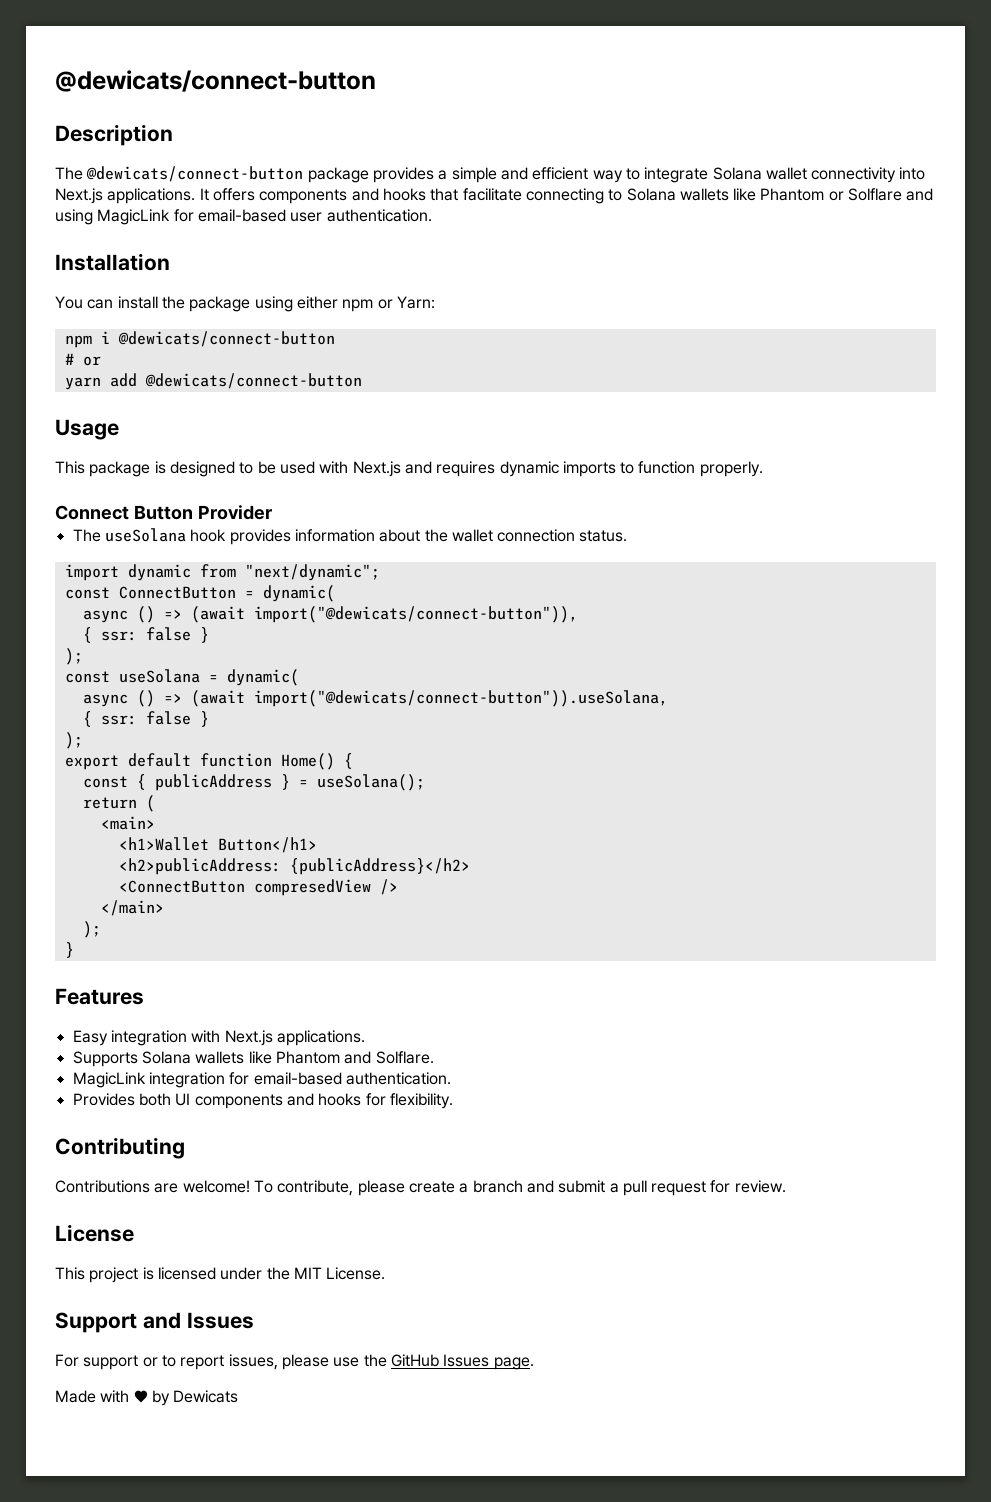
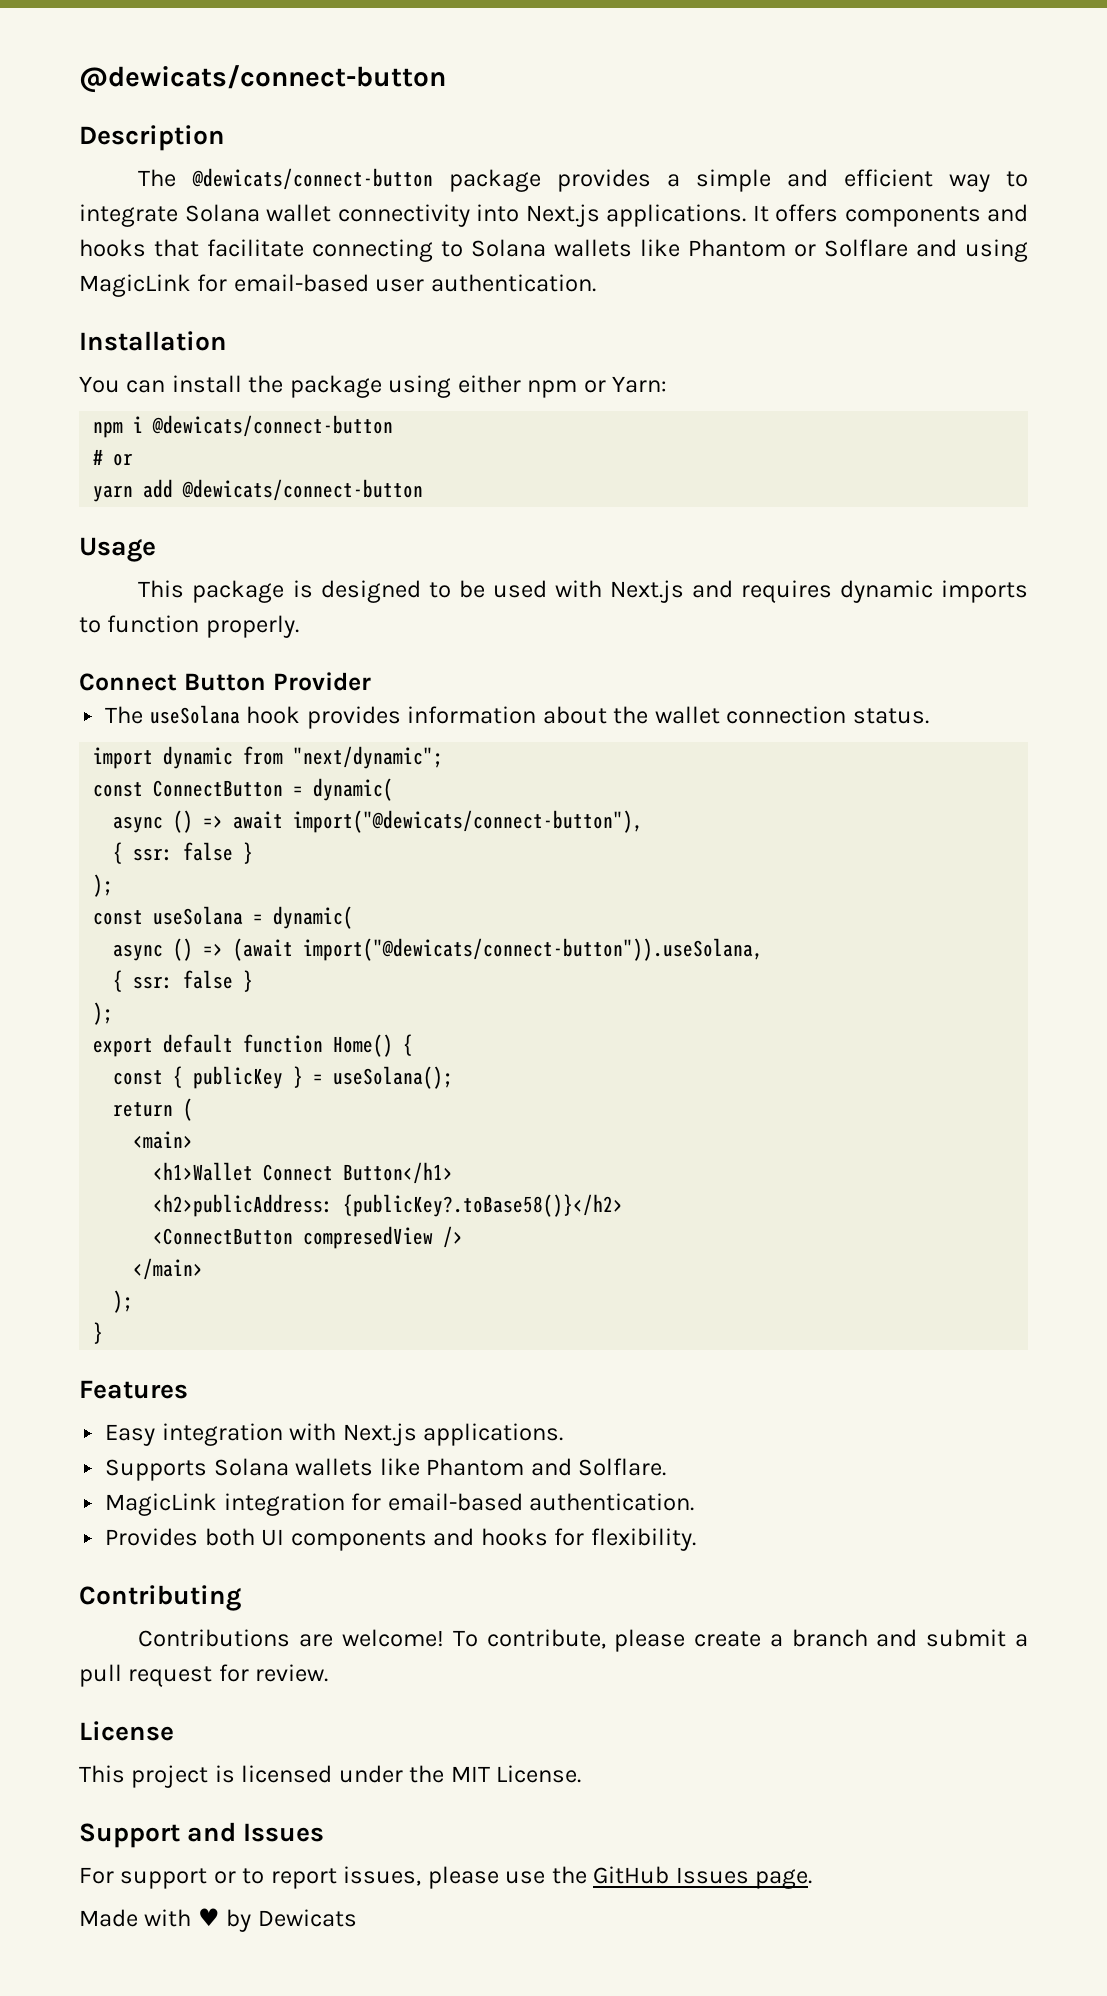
[190,606,578,623] (await import("@dewicats/connect-button")), -> [233,810,644,833] await import("@dewicats/connect-button"),
[154,774,272,791] publicAddress -> [193,1066,284,1089] publicKey
(209, 844) none -> [263,1164,334,1181] Connect
[289,858,470,875] {publicAddress}</h2> -> [343,1194,624,1217] {publicKey?.toBase58()}</h2>

